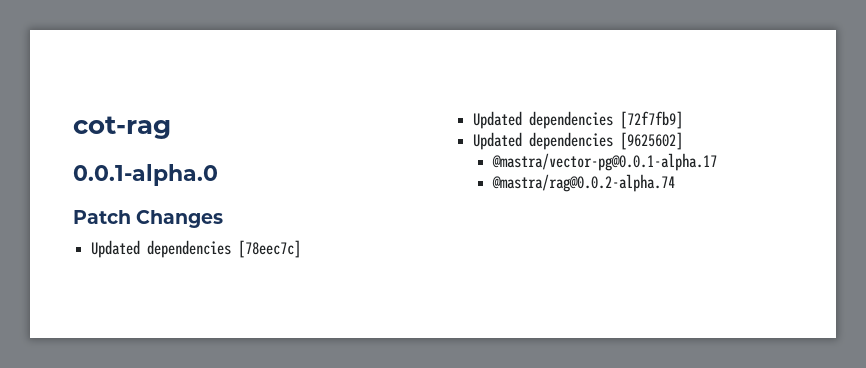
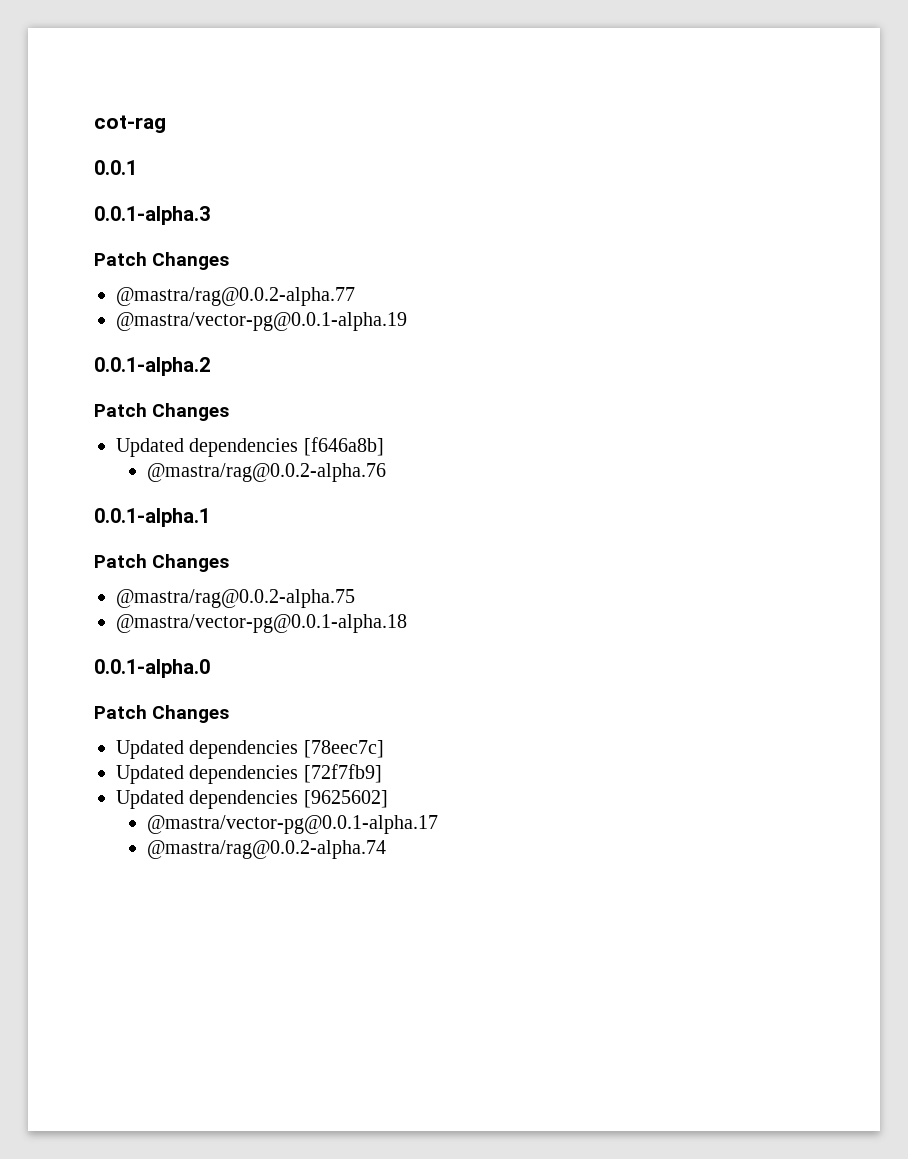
(171, 127) none -> [94,160,137,175] [94,206,210,225] [94,252,230,270] [116,287,355,306] [116,312,407,331] [94,357,210,376] [94,403,230,421] [116,437,384,457] [146,463,386,482] [94,508,210,527] [94,554,230,572] [116,589,355,608] [116,614,407,633] // 0.0.1 // 0.0.1-alpha.3 // Patch Changes // @mastra/rag@0.0.2-alpha.77 // @mastra/vector-pg@0.0.1-alpha.19 // 0.0.1-alpha.2 // Patch Changes // Updated dependencies [f646a8b] // @mastra/rag@0.0.2-alpha.76 // 0.0.1-alpha.1 // Patch Changes // @mastra/rag@0.0.2-alpha.75 // @mastra/vector-pg@0.0.1-alpha.18

